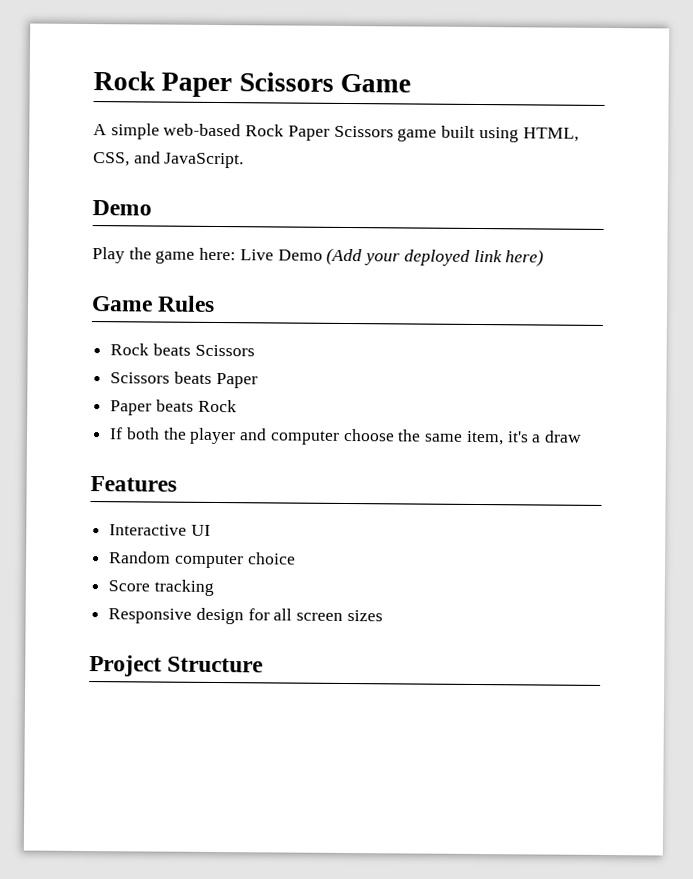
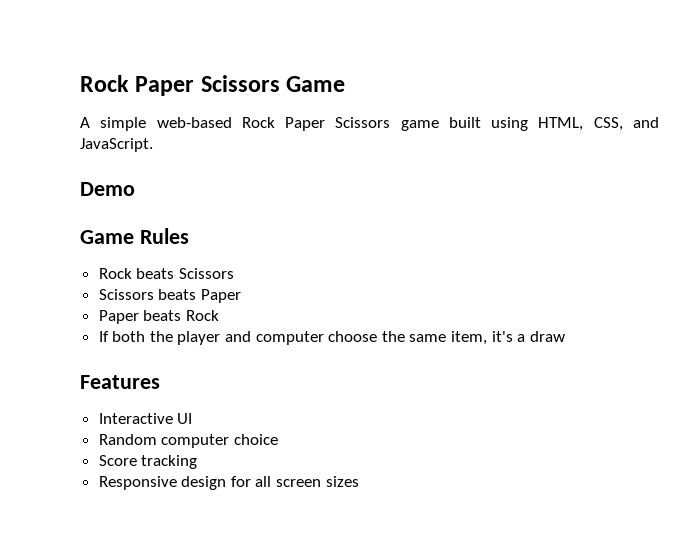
[92,247,545,267] // Play the game here: Live Demo (Add your deployed link here) -> (135, 189) none
[89,655,264,677] // Project Structure -> (359, 481) none

